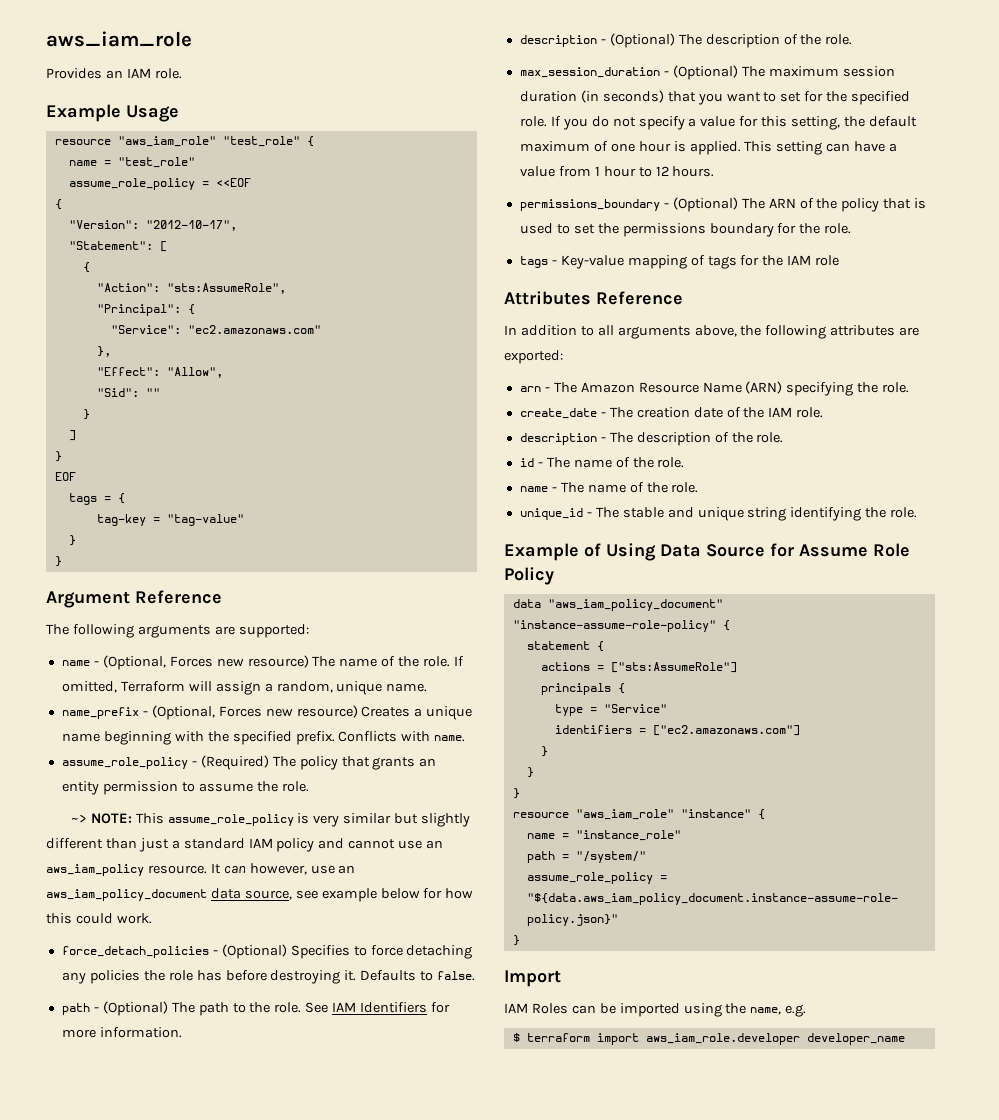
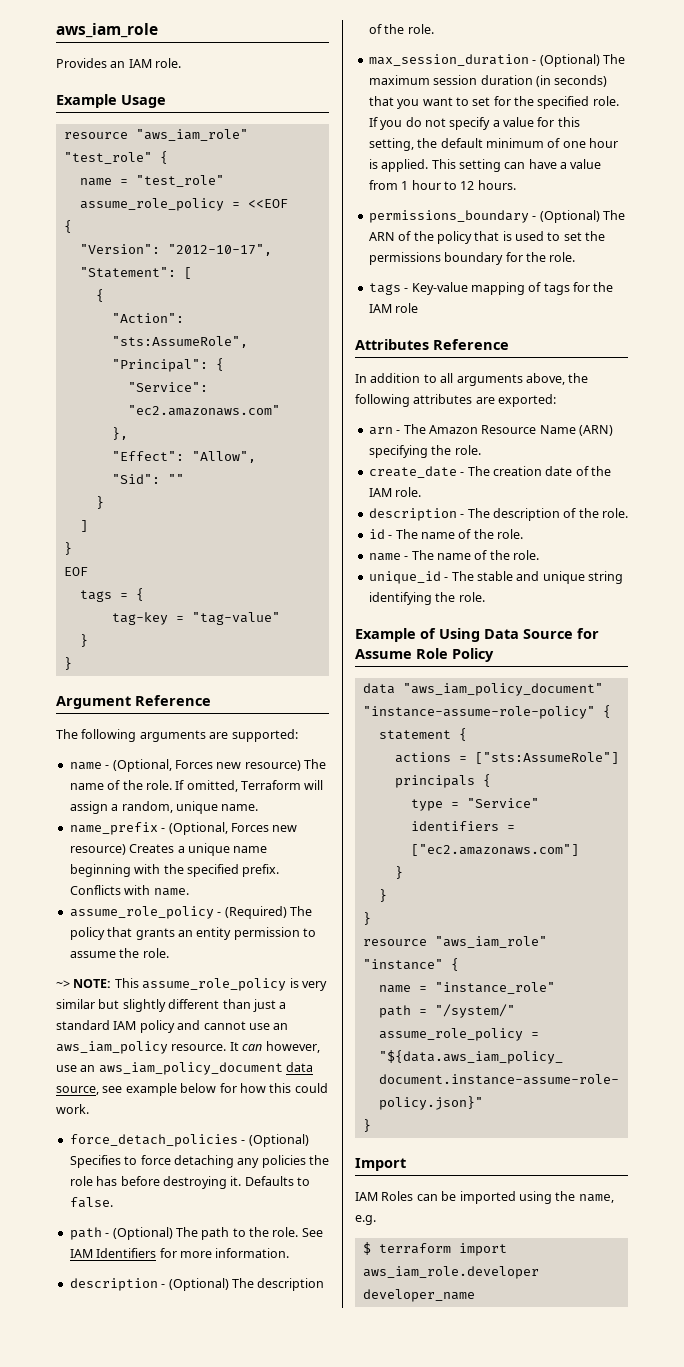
[519,141,590,152] maximum -> [485,138,544,148] minimum

